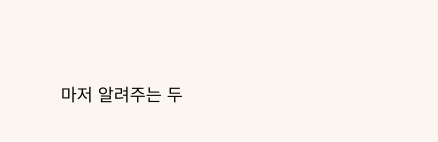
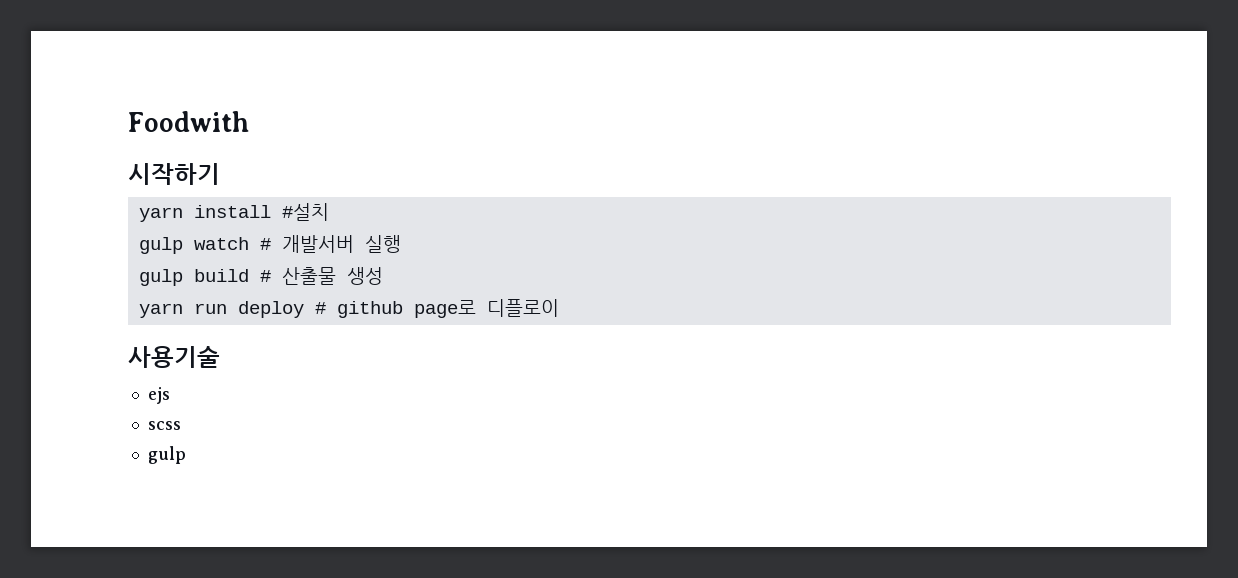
[61,86,183,103] 마저 알려주는 두 -> [128,111,249,132] [128,163,220,185] [138,203,329,222] [138,235,401,254] [138,267,383,286] [138,299,559,318] [128,346,220,368] [147,387,170,404] [147,421,181,430] [147,446,186,464] Foodwith // 시작하기 // yarn install #설치 // gulp watch # 개발서버 실행 // gulp build # 산출물 생성 // yarn run deploy # github page로 디플로이 // 사용기술 // ejs // scss // gulp

